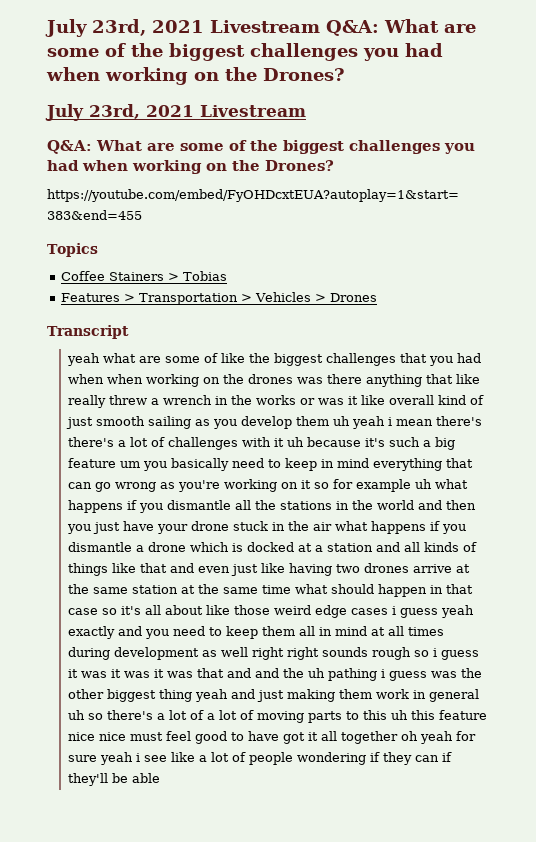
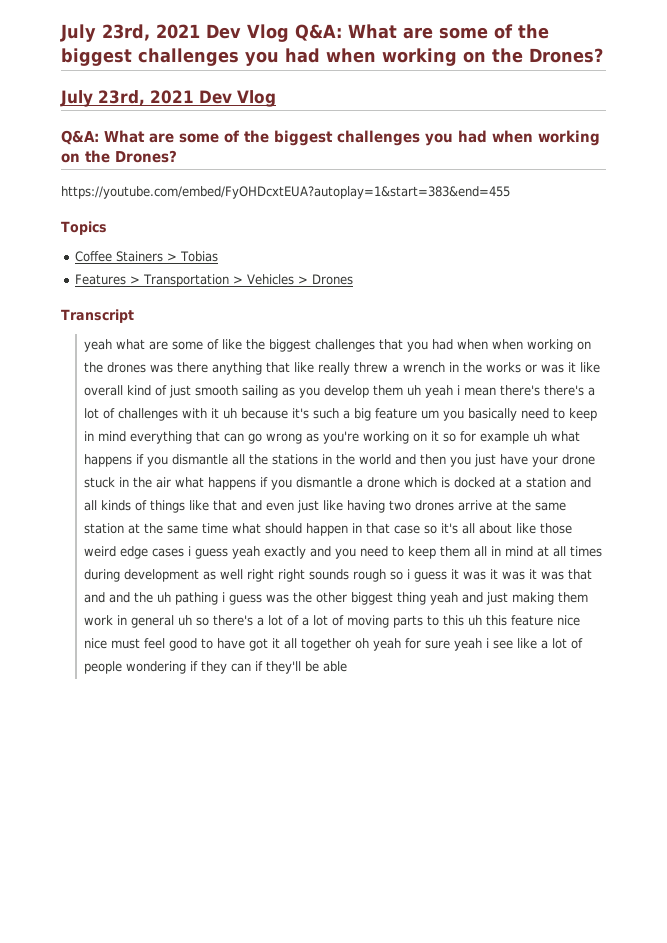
[45,19,320,37] July 23rd, 2021 Livestream -> [60,24,289,42] July 23rd, 2021 Dev Vlog
[200,105,306,117] Livestream -> [199,90,276,107] Dev Vlog

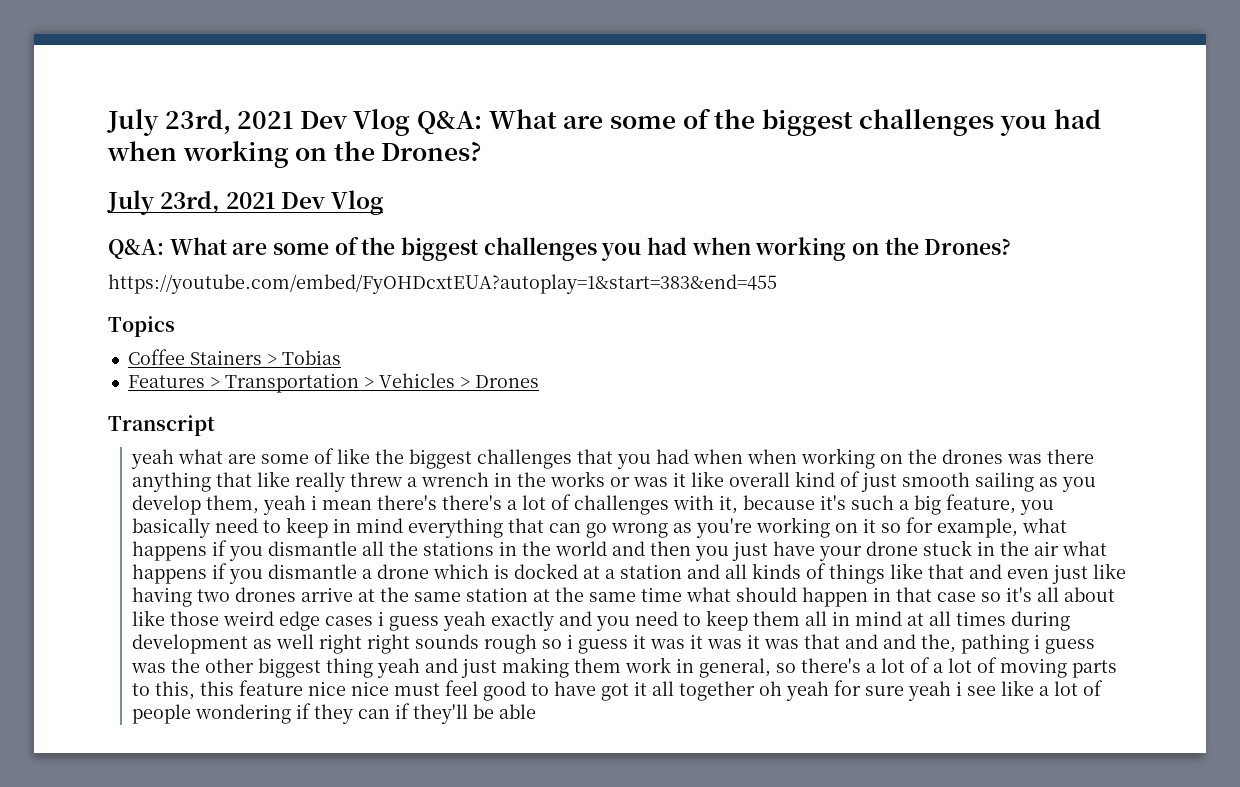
[373,385,422,396] them uh -> [206,495,260,514] them,
[211,408,238,419] it uh -> [719,495,739,514] it,
[375,408,440,419] feature um -> [946,494,1017,514] feature,
[480,431,548,444] example uh -> [937,518,1019,538] example,
[134,592,172,603] the uh -> [921,634,957,653] the,
[131,615,193,628] general uh -> [699,658,772,678] general,
[443,615,483,626] this uh -> [155,681,196,700] this,

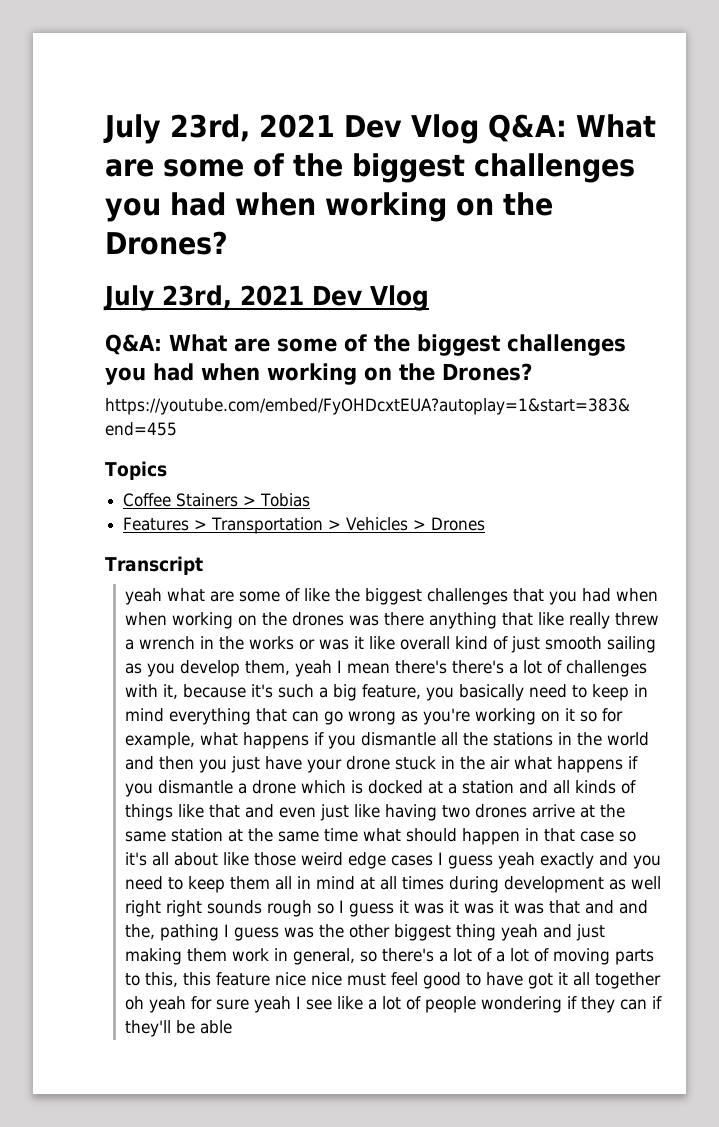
[311,495,318,510] i -> [336,660,342,673] I
[378,611,385,626] i -> [437,852,443,865] I
[567,634,574,649] i -> [338,900,344,913] I
[1034,634,1041,649] i -> [223,924,229,937] I
[956,681,963,696] i -> [295,996,301,1009] I

